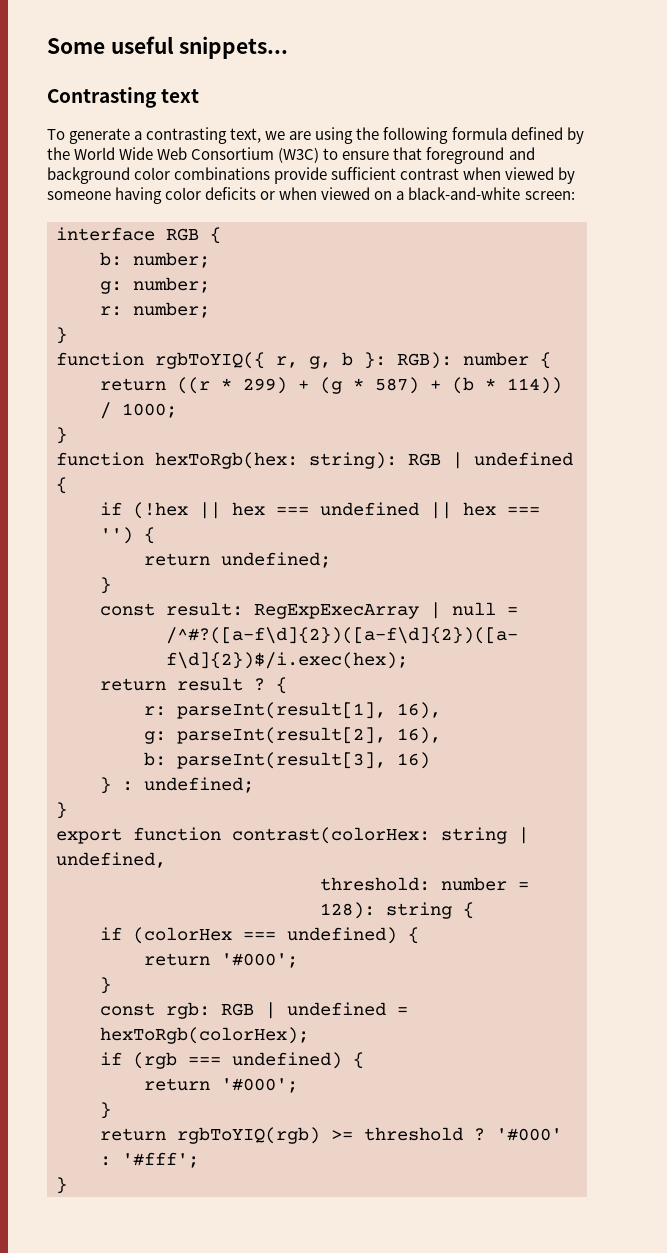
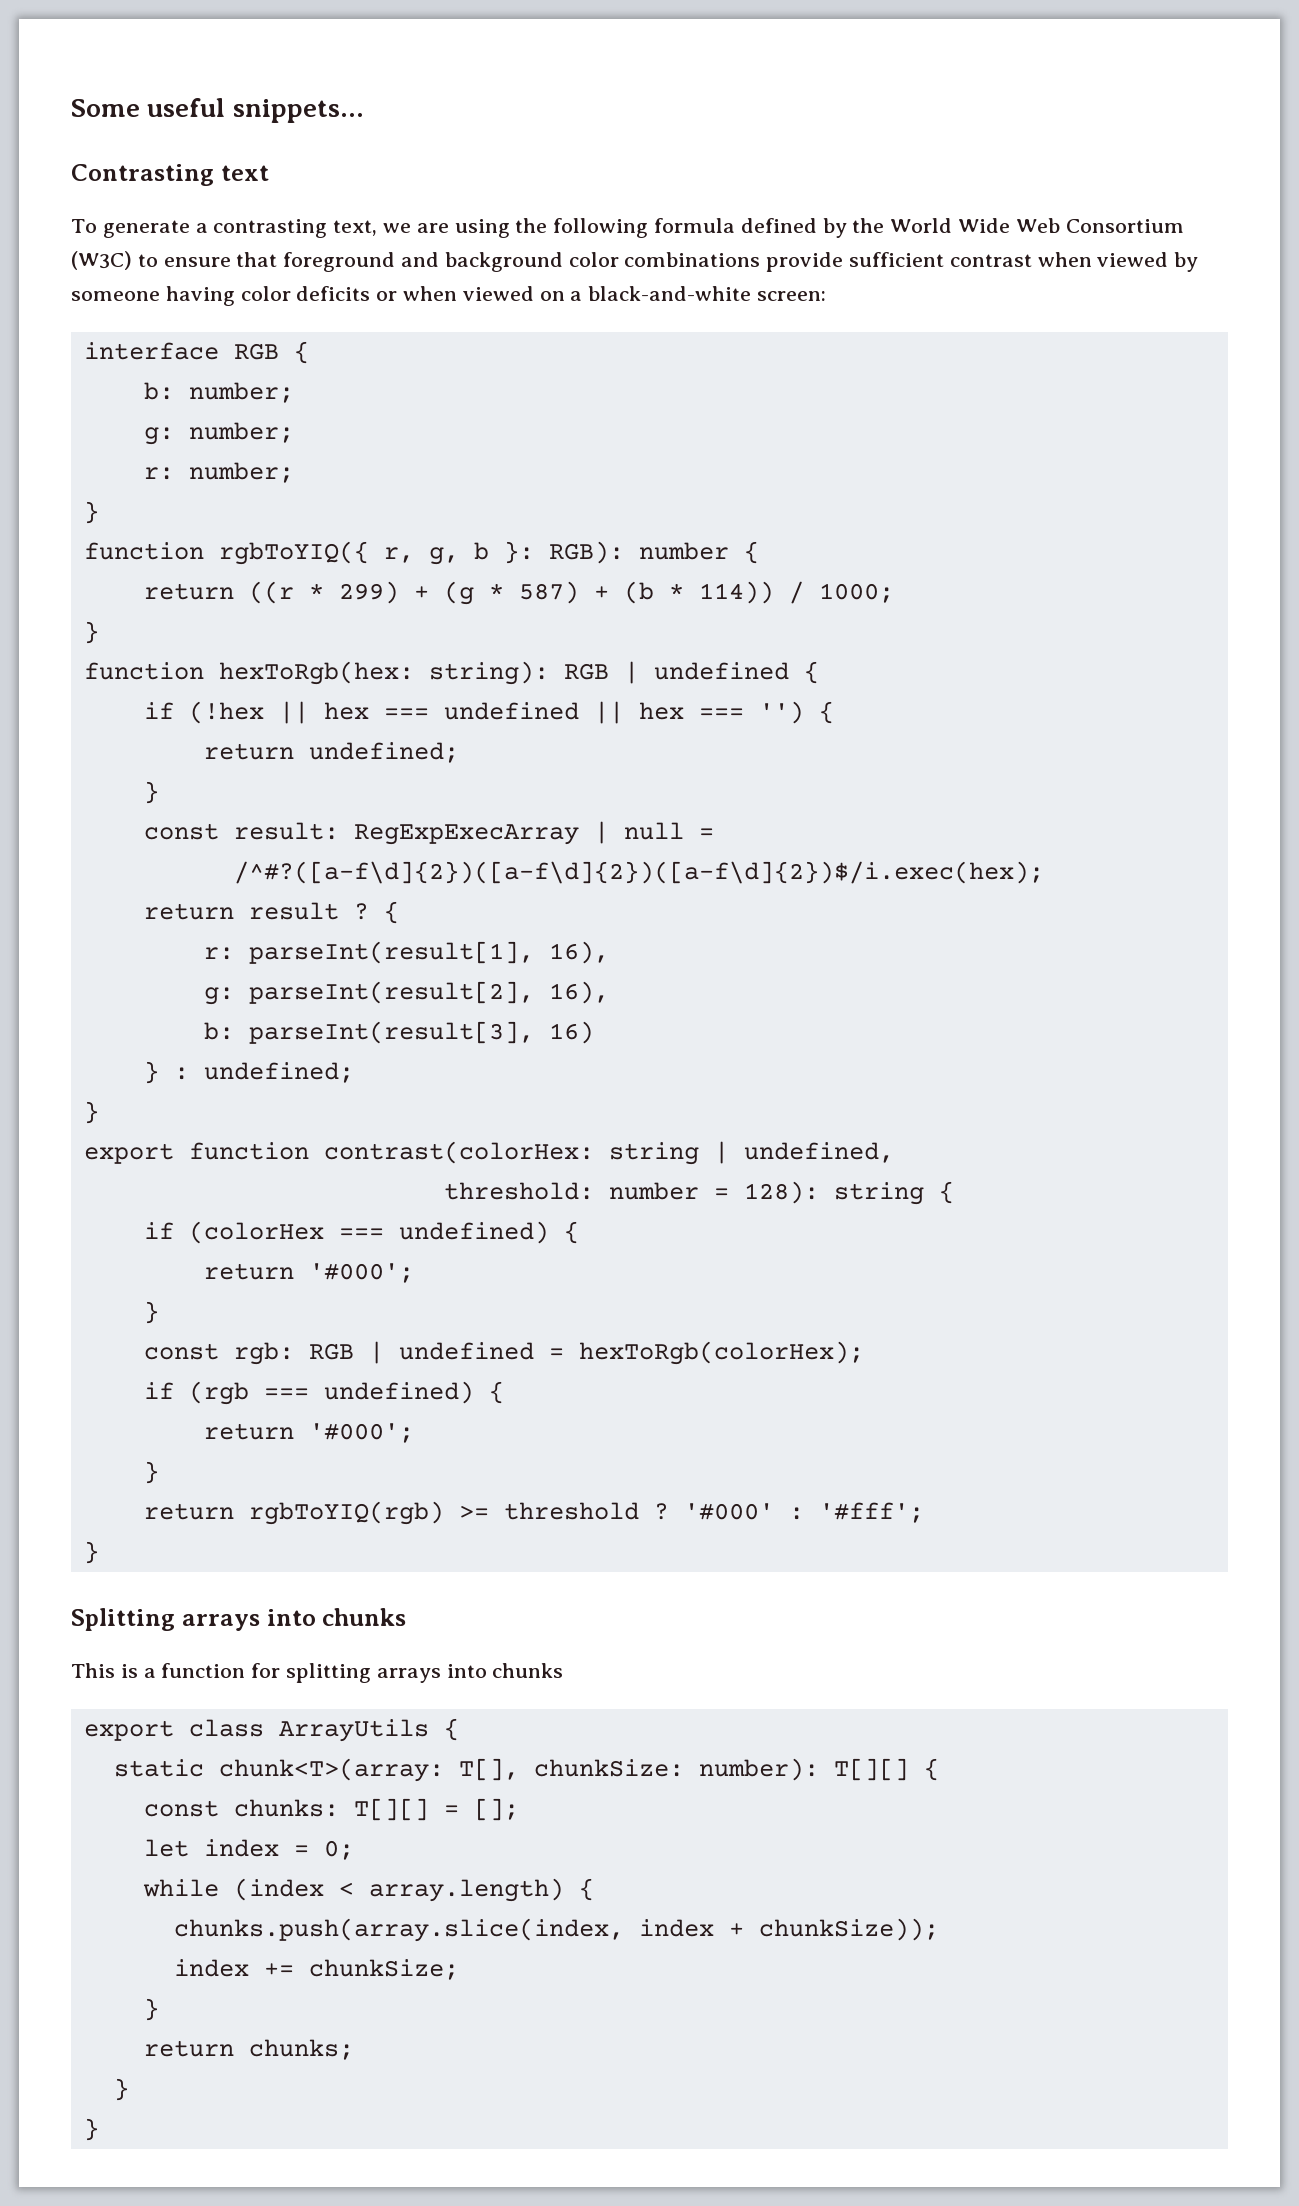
(67, 1185) none -> [71,1608,407,1631] [71,1663,564,1683] [83,1718,459,1742] [113,1758,939,1782] [143,1798,519,1821] [143,1839,354,1860] [142,1878,594,1902] [173,1918,939,1942] [173,1959,459,1980] [143,1998,159,2021] [143,2039,354,2060] [113,2078,129,2101] [83,2118,99,2141] // Splitting arrays into chunks // This is a function for splitting arrays into chunks // export class ArrayUtils { // static chunk<T>(array: T[], chunkSize: number): T[][] { // const chunks: T[][] = []; // let index = 0; // while (index < array.length) { // chunks.push(array.slice(index, index + chunkSize)); // index += chunkSize; // } // return chunks; // } // }

